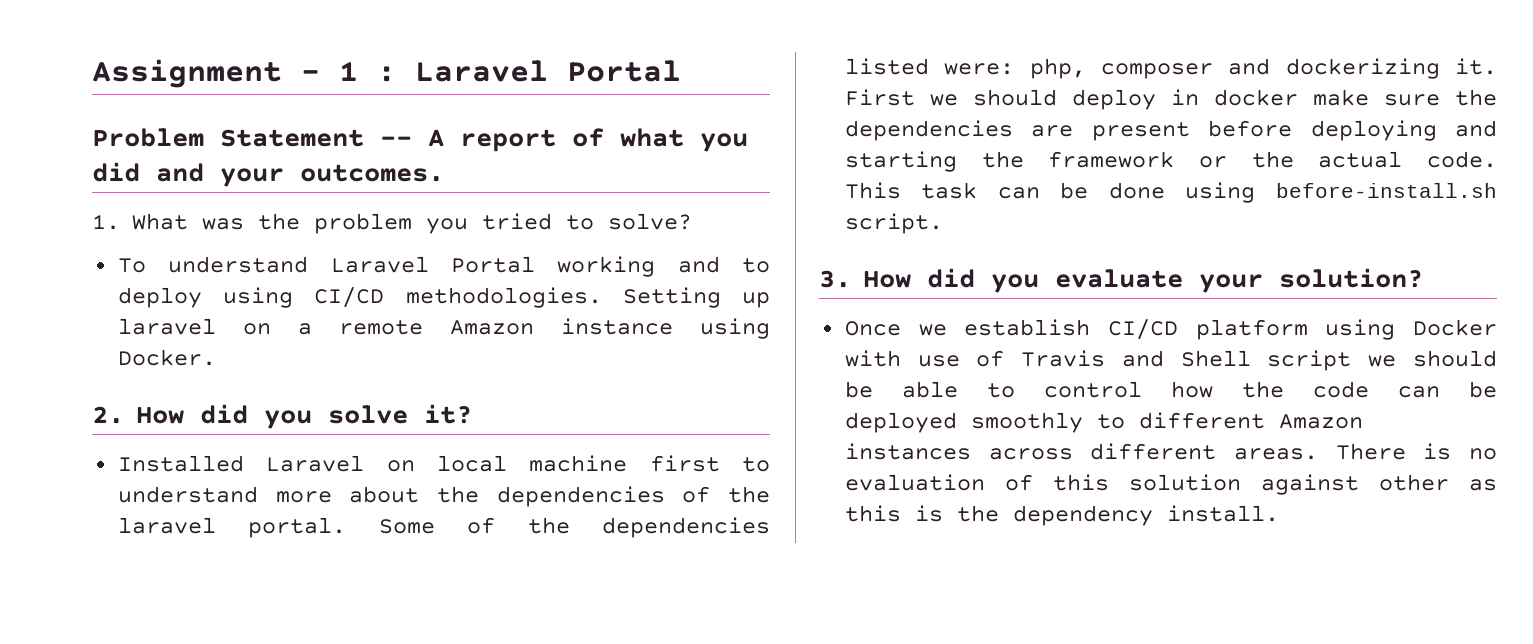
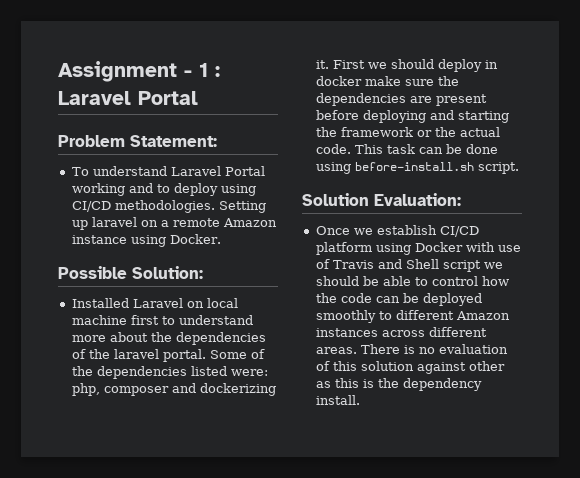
[220,128,748,152] [92,162,444,187] [92,213,692,234] Statement -- A report of what you did and your outcomes. // 1. What was the problem you tried to solve? -> [130,135,217,147] Statement:
[92,404,472,429] 2. How did you solve it? -> [58,266,203,279] Possible Solution:
[819,268,1423,293] 3. How did you evaluate your solution? -> [302,193,461,206] Solution Evaluation:

